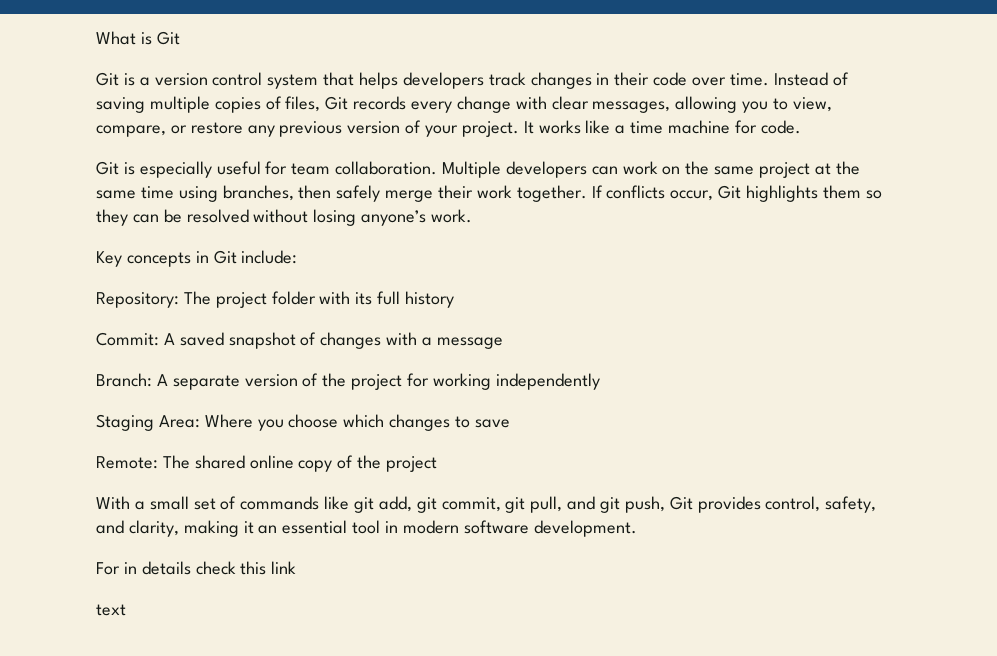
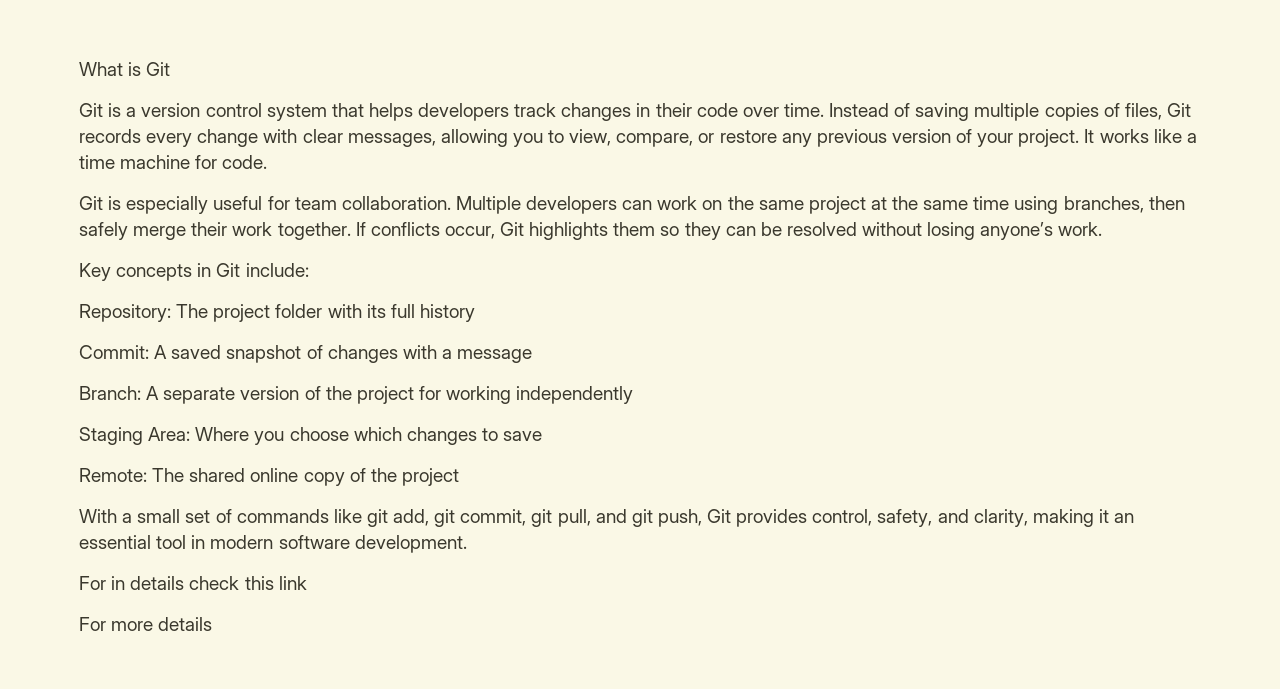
[96,604,126,616] text -> [79,617,213,631] For more details

